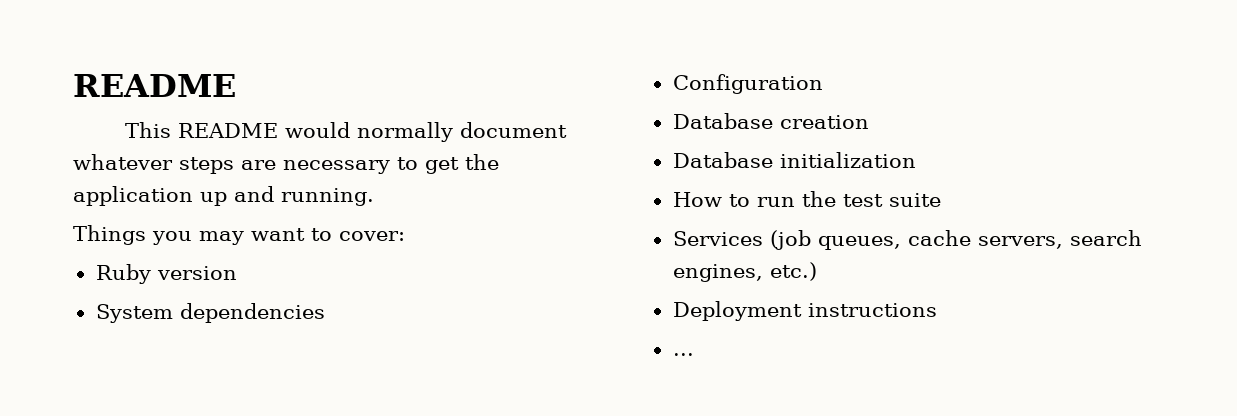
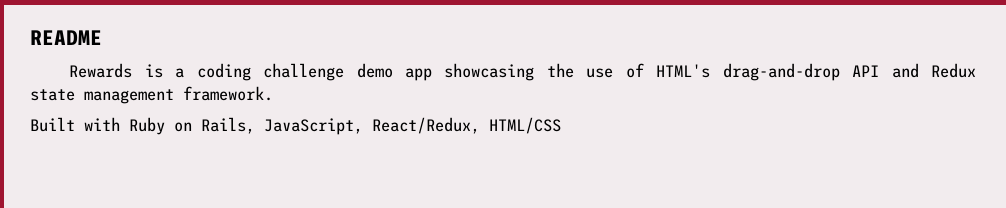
[124,122,567,142] [73,154,499,174] [73,186,374,206] [73,225,405,245] [95,264,237,284] [95,303,325,323] [672,74,823,94] [672,113,869,129] [672,152,916,168] [672,191,941,207] [672,230,1142,250] [672,262,817,282] [672,301,937,321] [672,353,694,356] This README would normally document whatever steps are necessary to get the application up and running. // Things you may want to cover: // Ruby version // System dependencies // Configuration // Database creation // Database initialization // How to run the test suite // Services (job queues, cache servers, search engines, etc.) // Deployment instructions // ... -> [69,63,977,81] [30,86,273,104] [30,117,561,135] Rewards is a coding challenge demo app showcasing the use of HTML's drag-and-drop API and Redux state management framework. // Built with Ruby on Rails, JavaScript, React/Redux, HTML/CSS

